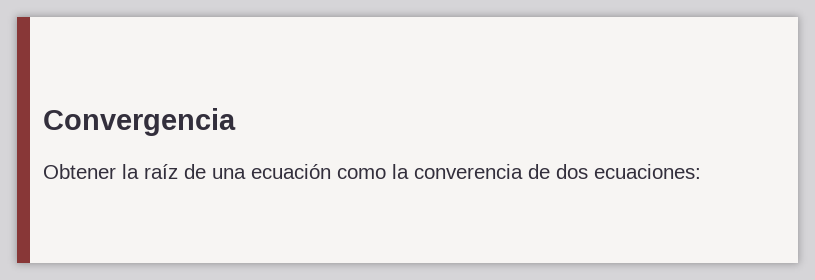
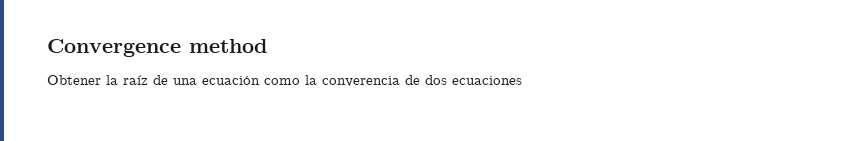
[43,108,236,136] Convergencia -> [47,39,267,57] Convergence method
[594,164,701,179] ecuaciones: -> [452,76,522,85] ecuaciones

